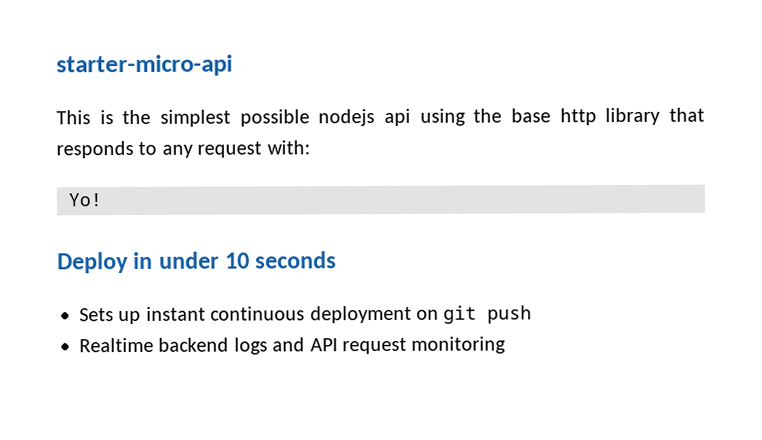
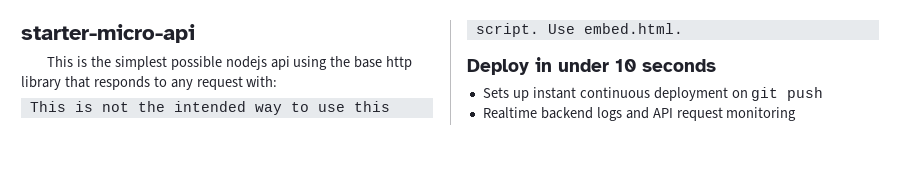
[68,193,102,207] Yo! -> [29,101,390,115] [475,23,683,37] This is not the intended way to use this script. Use embed.html.

